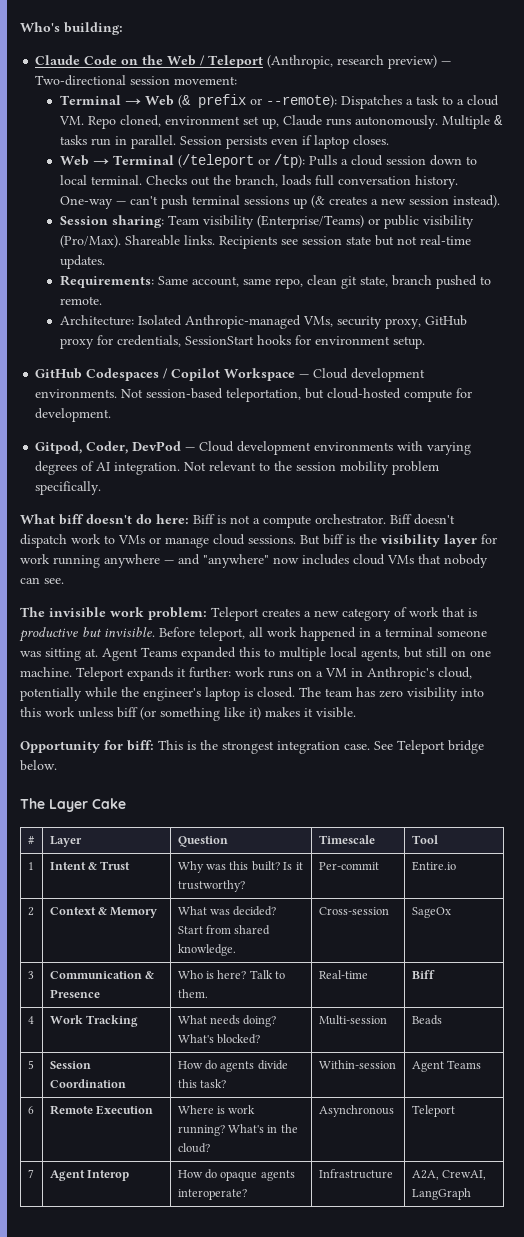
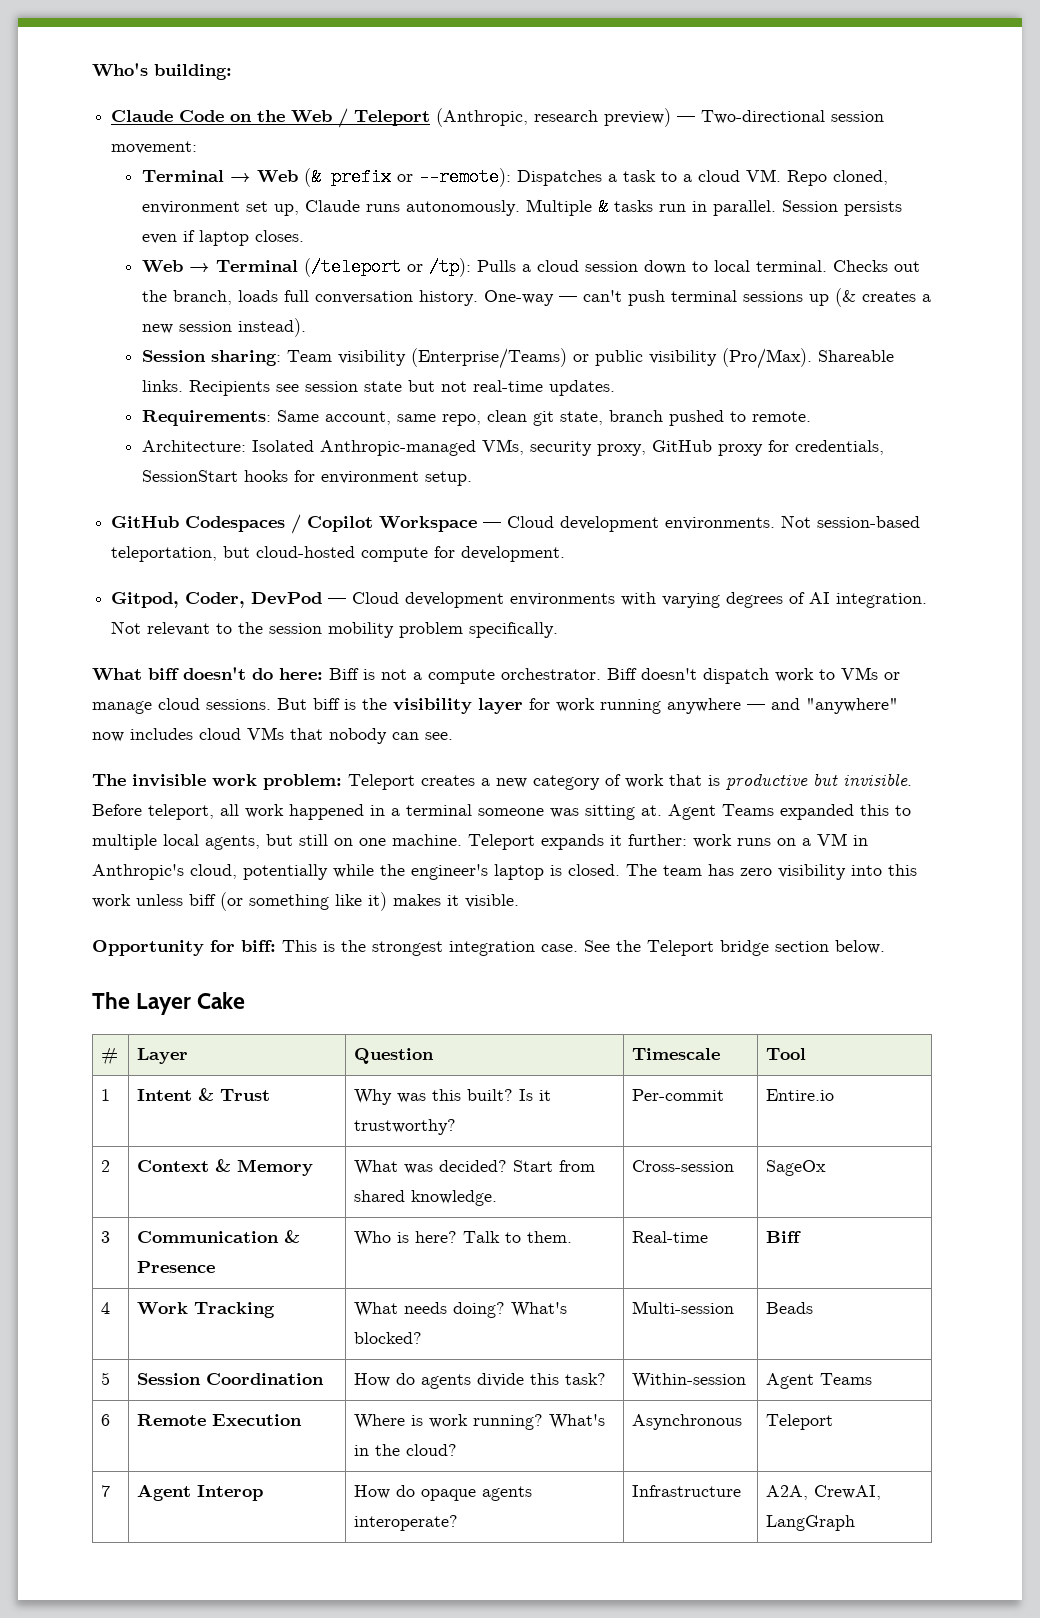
(393, 745) none -> [616,940,641,952] the
(484, 747) none -> [775,941,829,952] section

